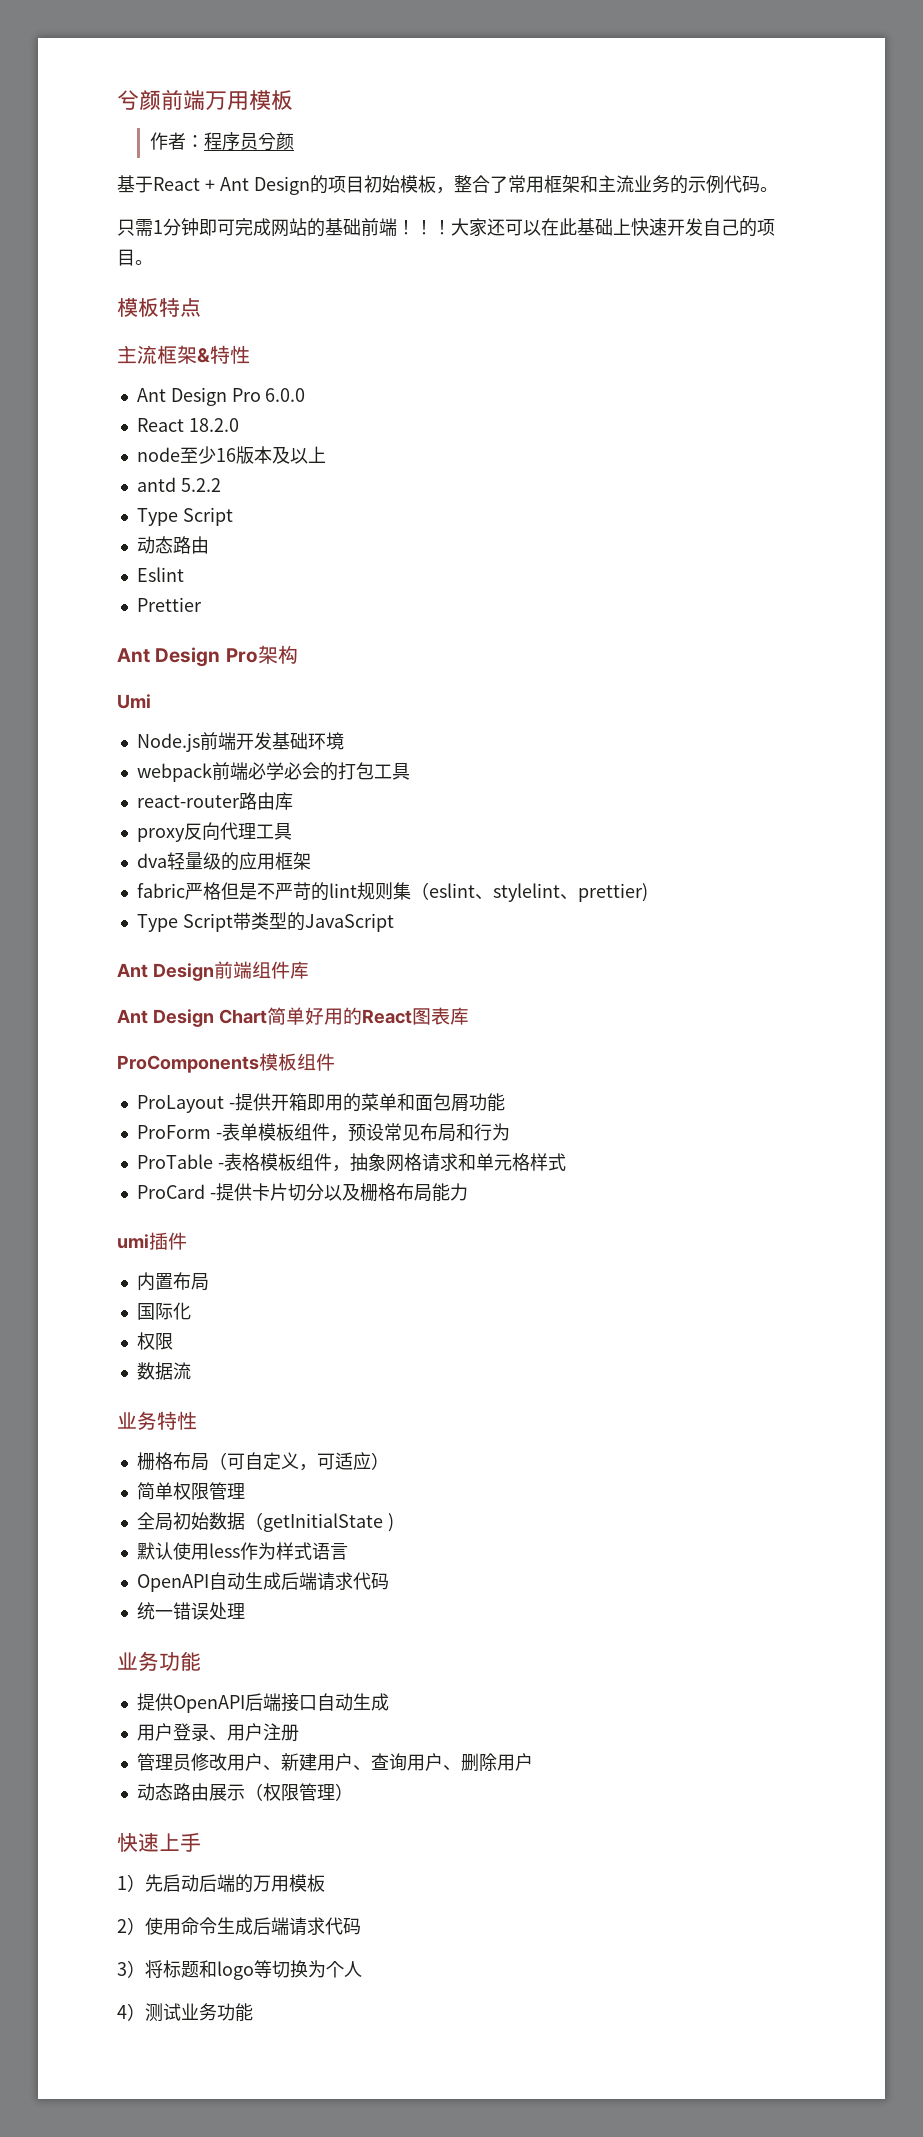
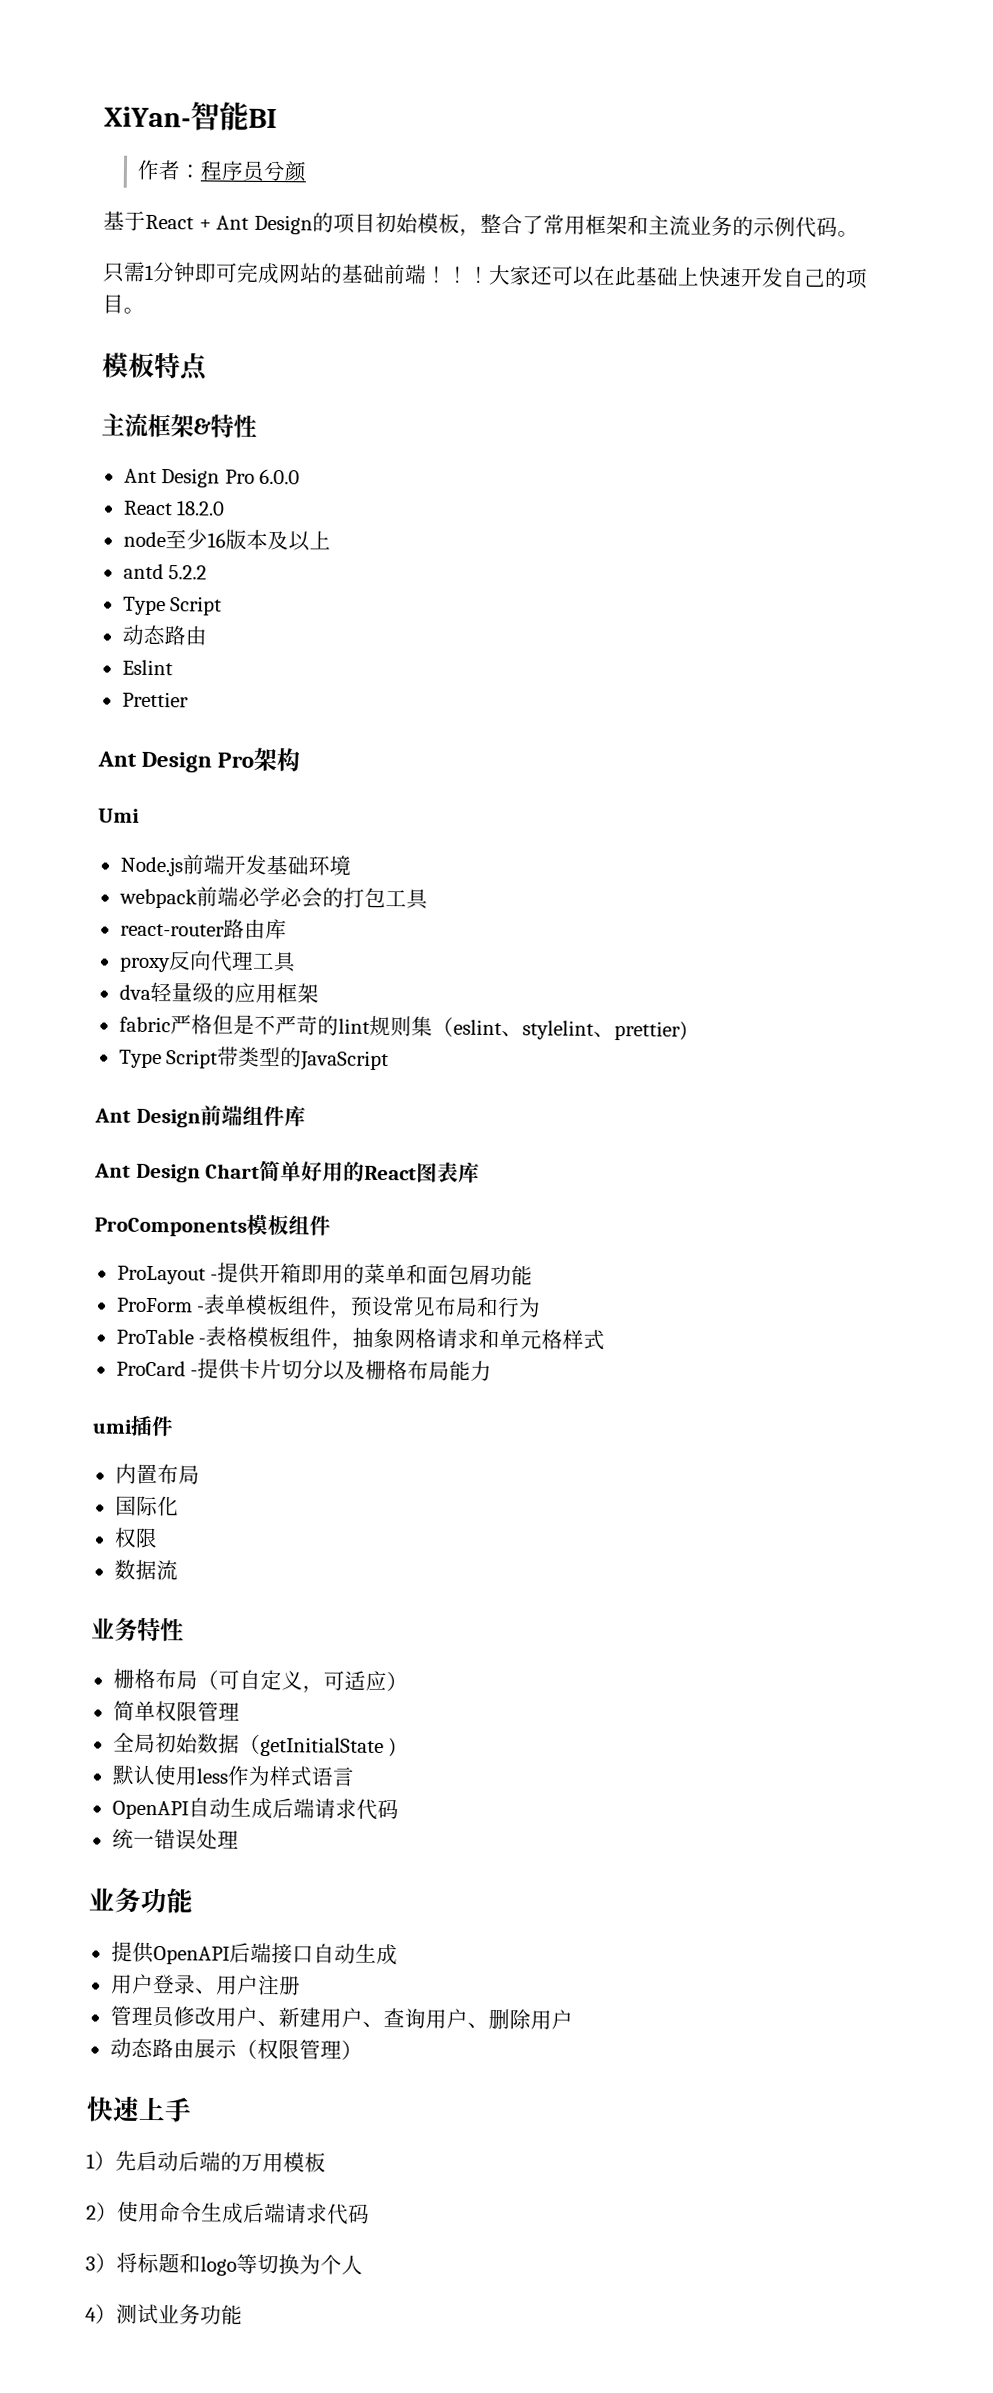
[117,89,293,111] 兮颜前端万用模板 -> [104,101,277,131] XiYan-智能BI

